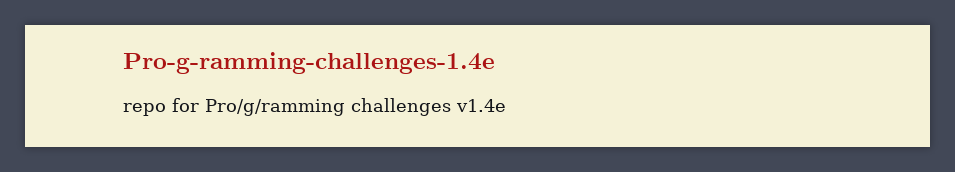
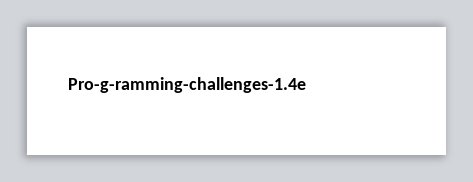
[123,98,506,116] // repo for Pro/g/ramming challenges v1.4e -> (306, 85) none

